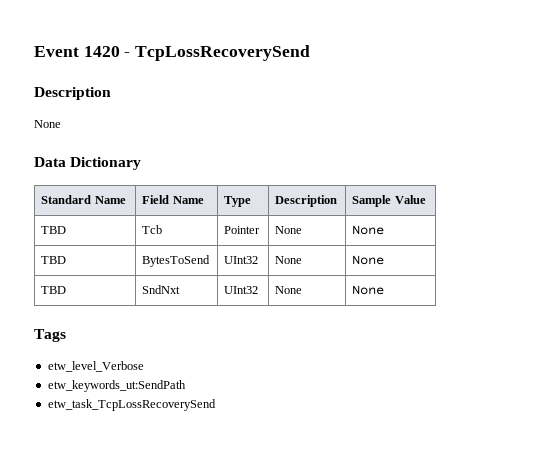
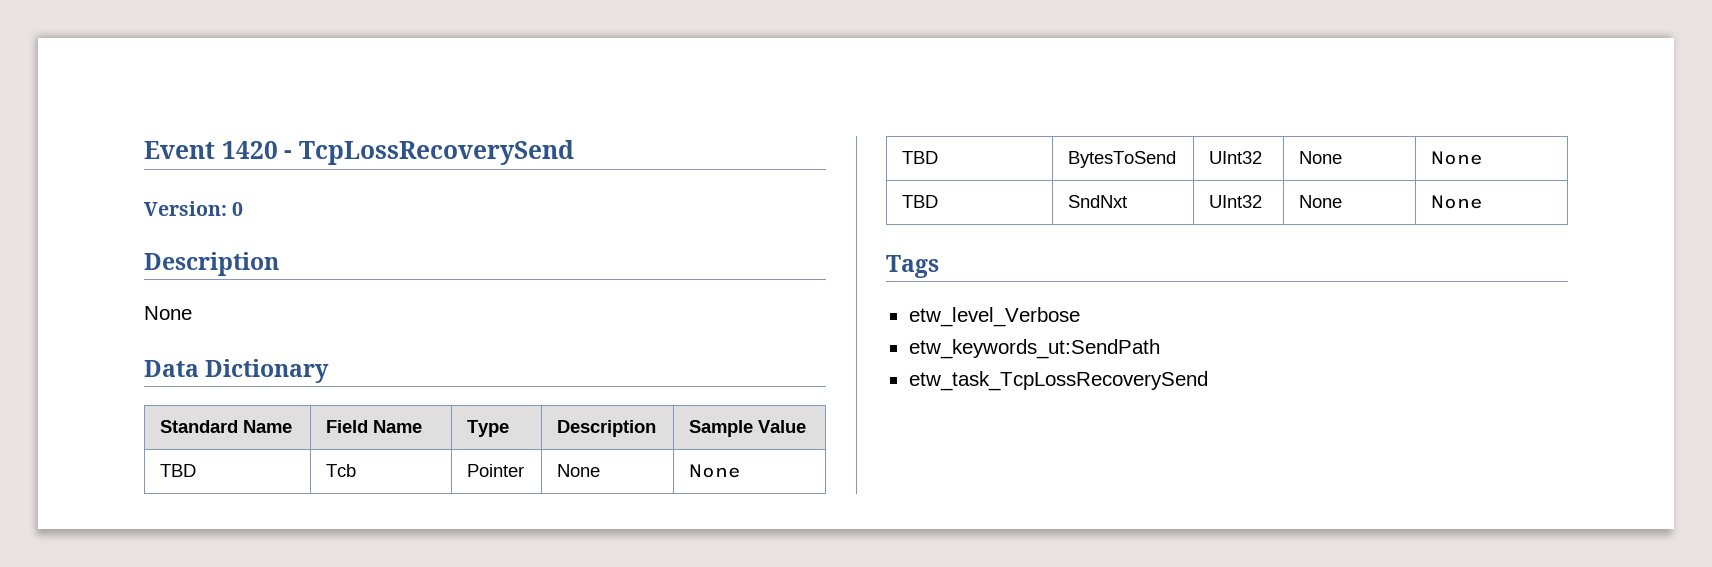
(311, 53) none -> [144,201,244,216] // Version: 0

